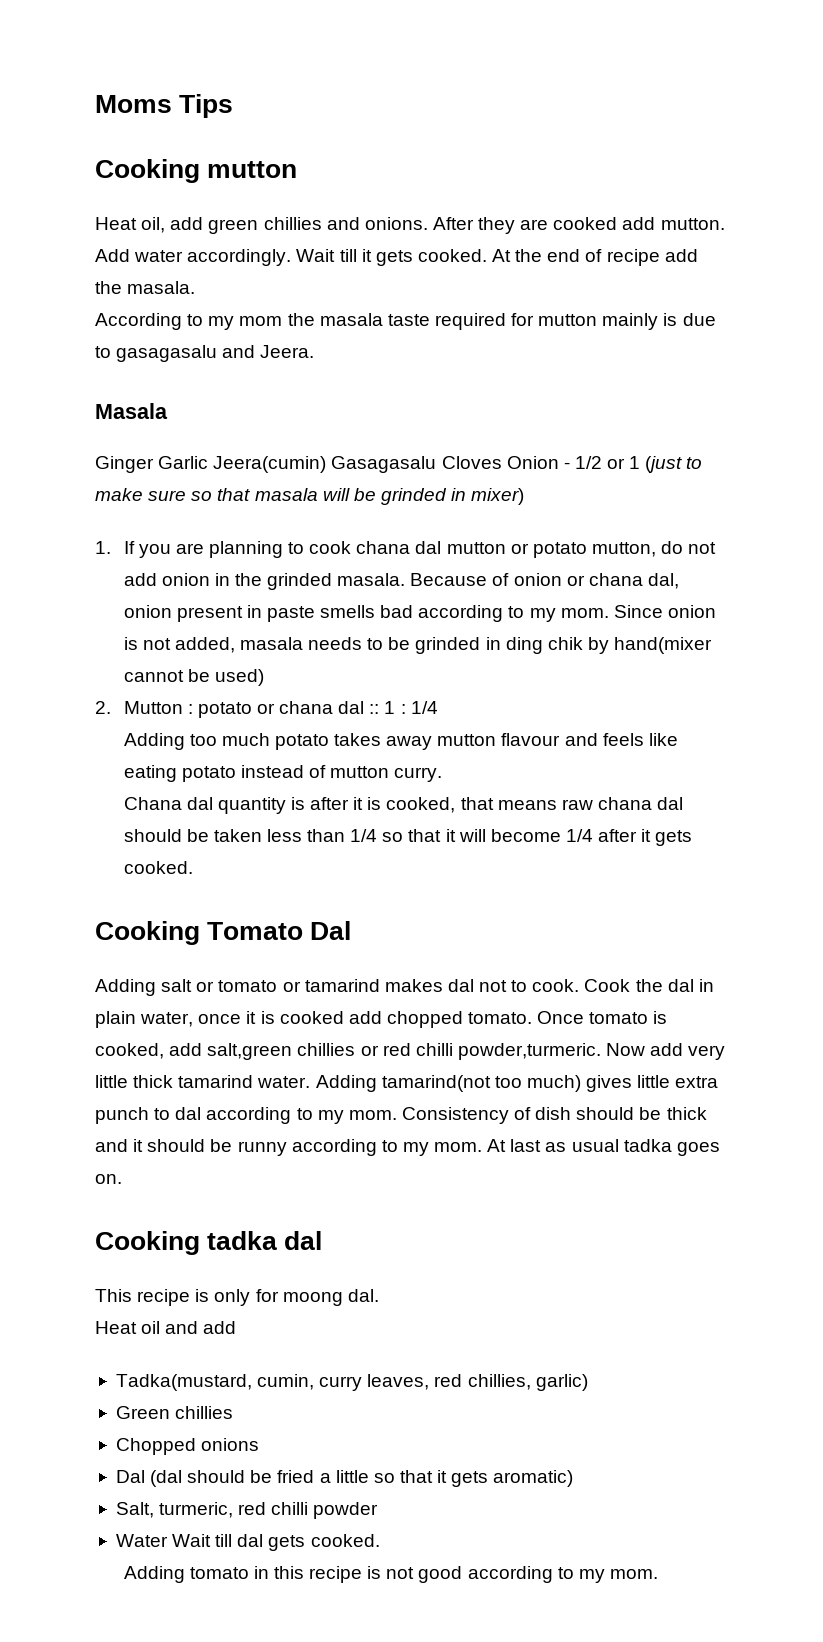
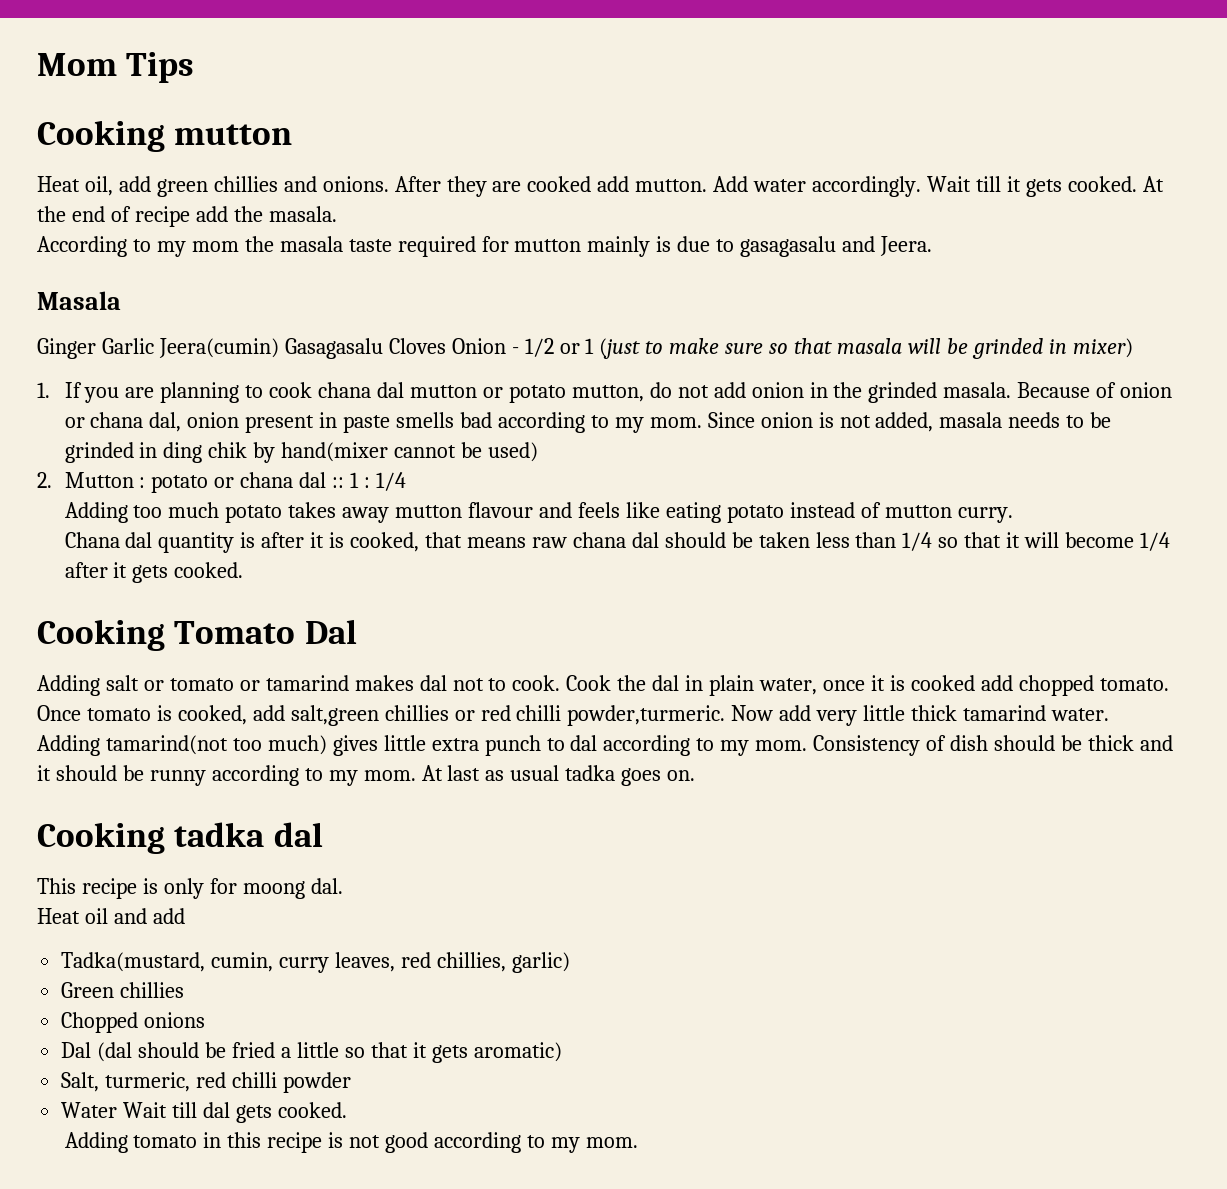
[95,95,172,113] Moms -> [37,53,117,76] Mom

